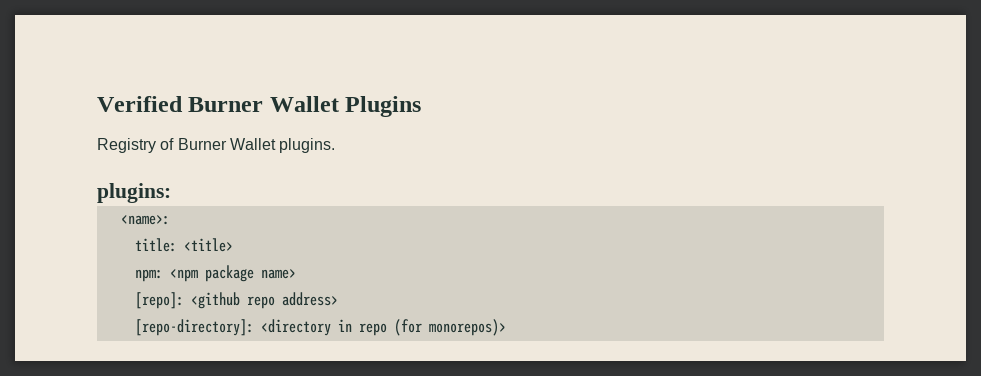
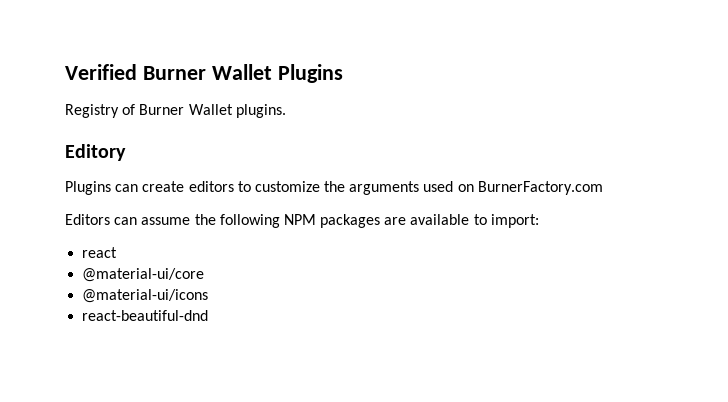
[97,183,171,203] [120,215,170,225] [134,238,233,252] [134,265,296,282] [134,292,338,309] [134,319,506,336] plugins: // <name>: // title: <title> // npm: <npm package name> // [repo]: <github repo address> // [repo-directory]: <directory in repo (for monorepos)> -> [65,144,126,161] [65,181,603,195] [65,214,539,228] [82,247,118,258] [82,268,205,282] [82,289,209,303] [82,310,209,321] Editory // Plugins can create editors to customize the arguments used on BurnerFactory.com // Editors can assume the following NPM packages are available to import: // react // @material-ui/core // @material-ui/icons // react-beautiful-dnd

